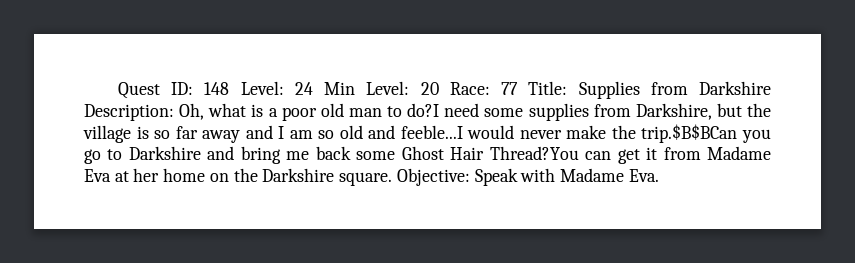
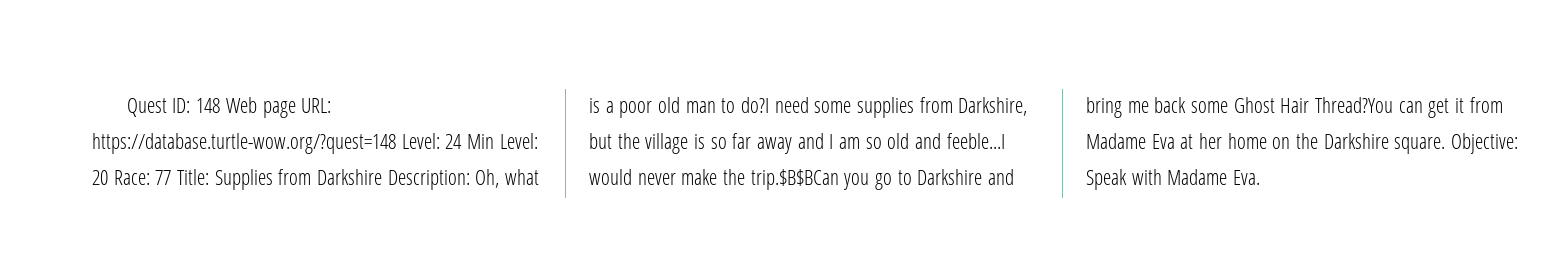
(230, 88) none -> [225,97,332,118] [92,133,396,154] Web page URL: https://database.turtle-wow.org/?quest=148

